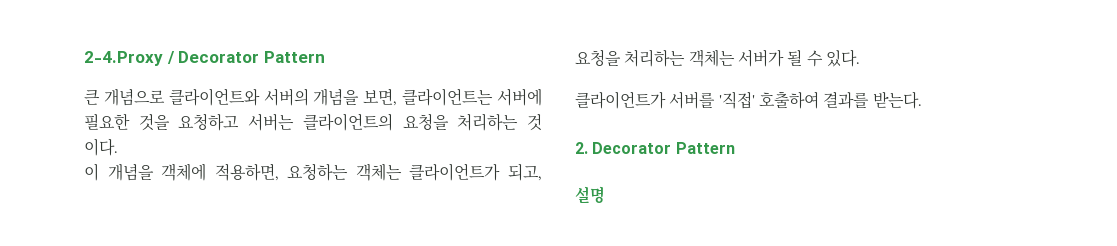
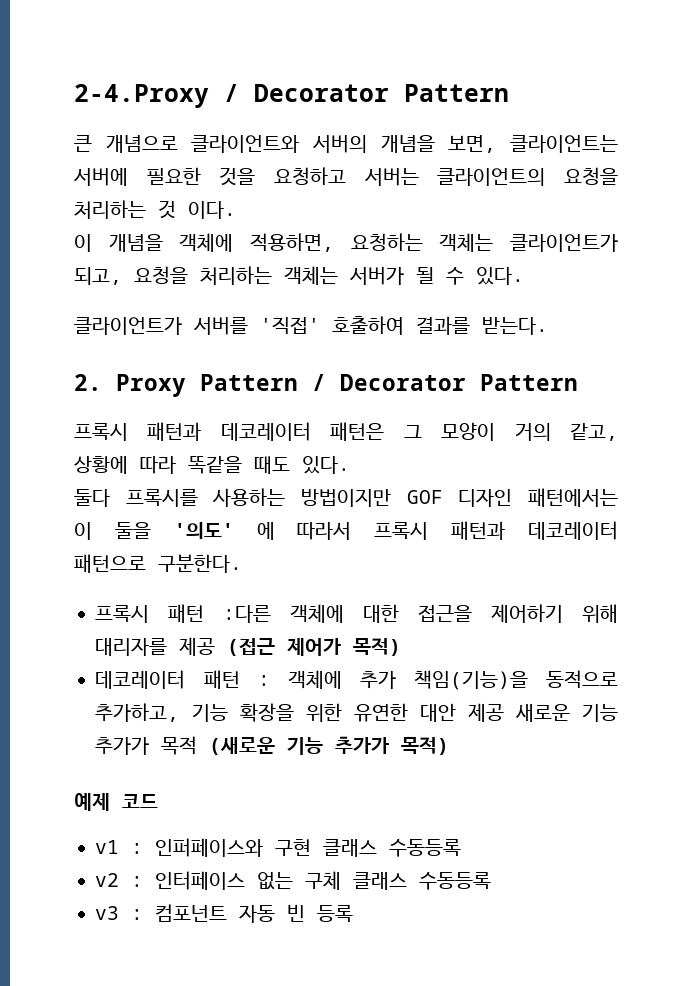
[592,142,735,154] [575,186,605,203] Decorator Pattern // 설명 -> [116,374,578,397] [74,422,618,441] [74,456,350,474] [74,488,618,507] [74,521,618,540] [74,554,242,573] [95,604,618,623] [95,637,402,656] [95,670,618,690] [95,703,619,722] [95,736,450,755] [74,793,158,811] [95,838,462,857] [95,871,492,890] [95,904,354,923] Proxy Pattern / Decorator Pattern // 프록시 패턴과 데코레이터 패턴은 그 모양이 거의 같고, 상황에 따라 똑같을 때도 있다. // 둘다 프록시를 사용하는 방법이지만 GOF 디자인 패턴에서는 이 둘을 '의도' 에 따라서 프록시 패턴과 데코레이터 패턴으로 구분한다. // 프록시 패턴 :다른 객체에 대한 접근을 제어하기 위해 대리자를 제공 (접근 제어가 목적) // 데코레이터 패턴 : 객체에 추가 책임(기능)을 동적으로 추가하고, 기능 확장을 위한 유연한 대안 제공 새로운 기능 추가가 목적 (새로운 기능 추가가 목적) // 예제 코드 // v1 : 인퍼페이스와 구현 클래스 수동등록 // v2 : 인터페이스 없는 구체 클래스 수동등록 // v3 : 컴포넌트 자동 빈 등록

